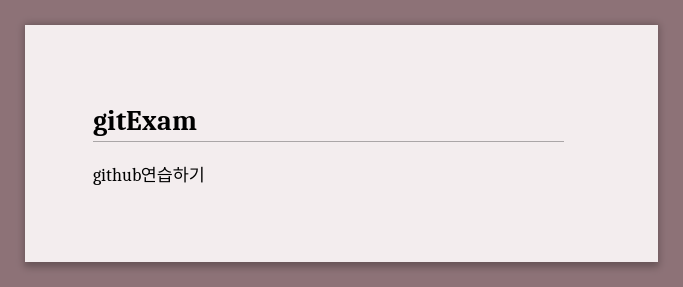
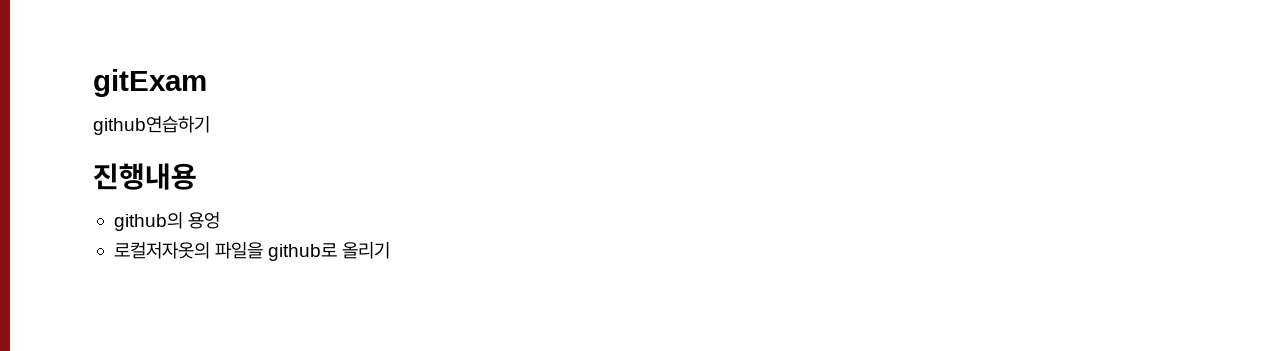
(205, 175) none -> [93,163,197,190] [113,212,221,231] [113,242,391,261] // 진행내용 // github의 용엉 // 로컬저자옷의 파일을 github로 올리기

